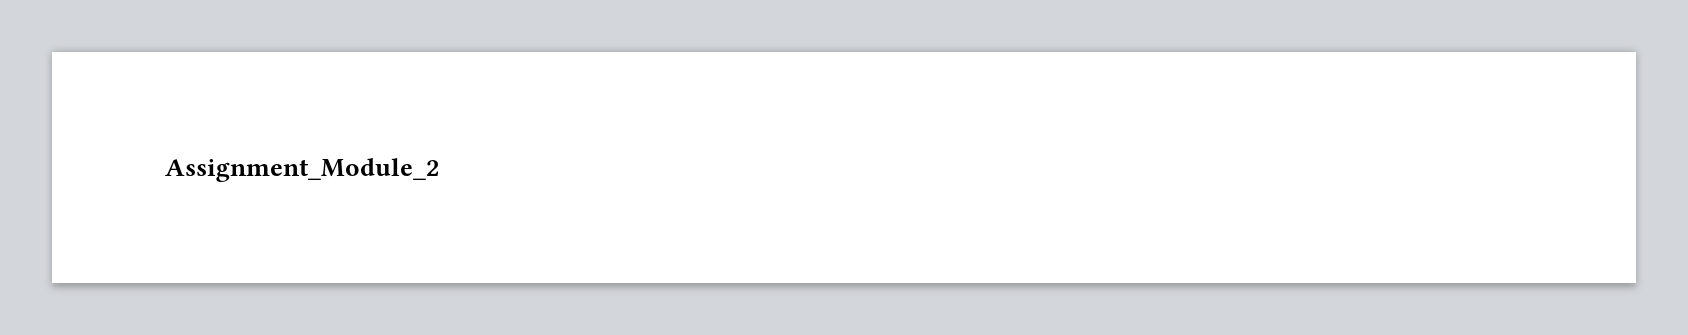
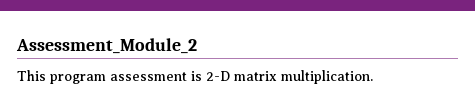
[165,158,440,182] Assignment_Module_2 -> [16,38,197,54] [17,70,373,84] Assessment_Module_2 // This program assessment is 2-D matrix multiplication.

